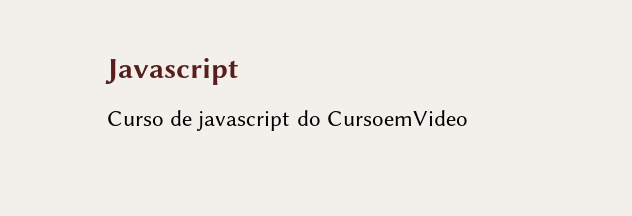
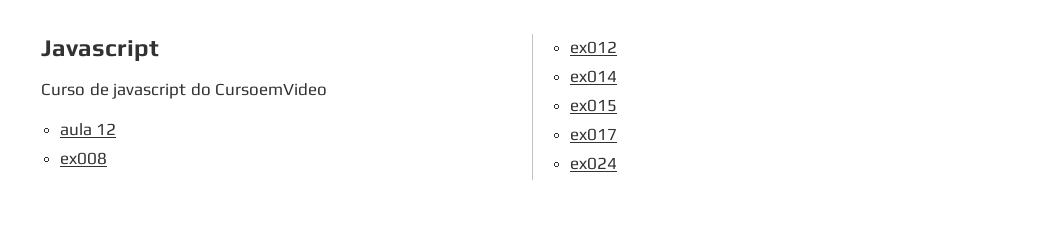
(468, 118) none -> [59,123,117,136] [59,152,107,165] [569,41,617,54] [569,70,617,83] [569,99,617,112] [569,128,617,141] [569,157,617,170] // aula 12 // ex008 // ex012 // ex014 // ex015 // ex017 // ex024

